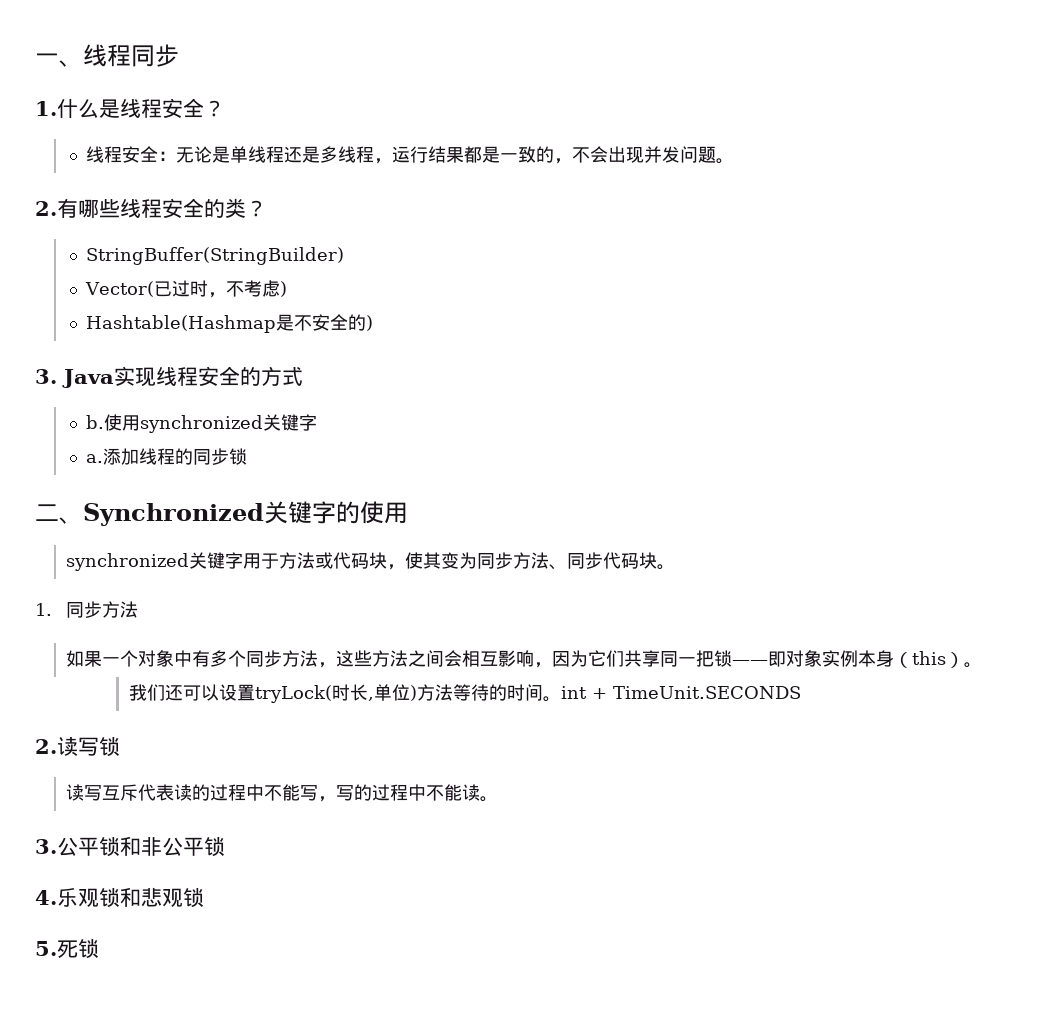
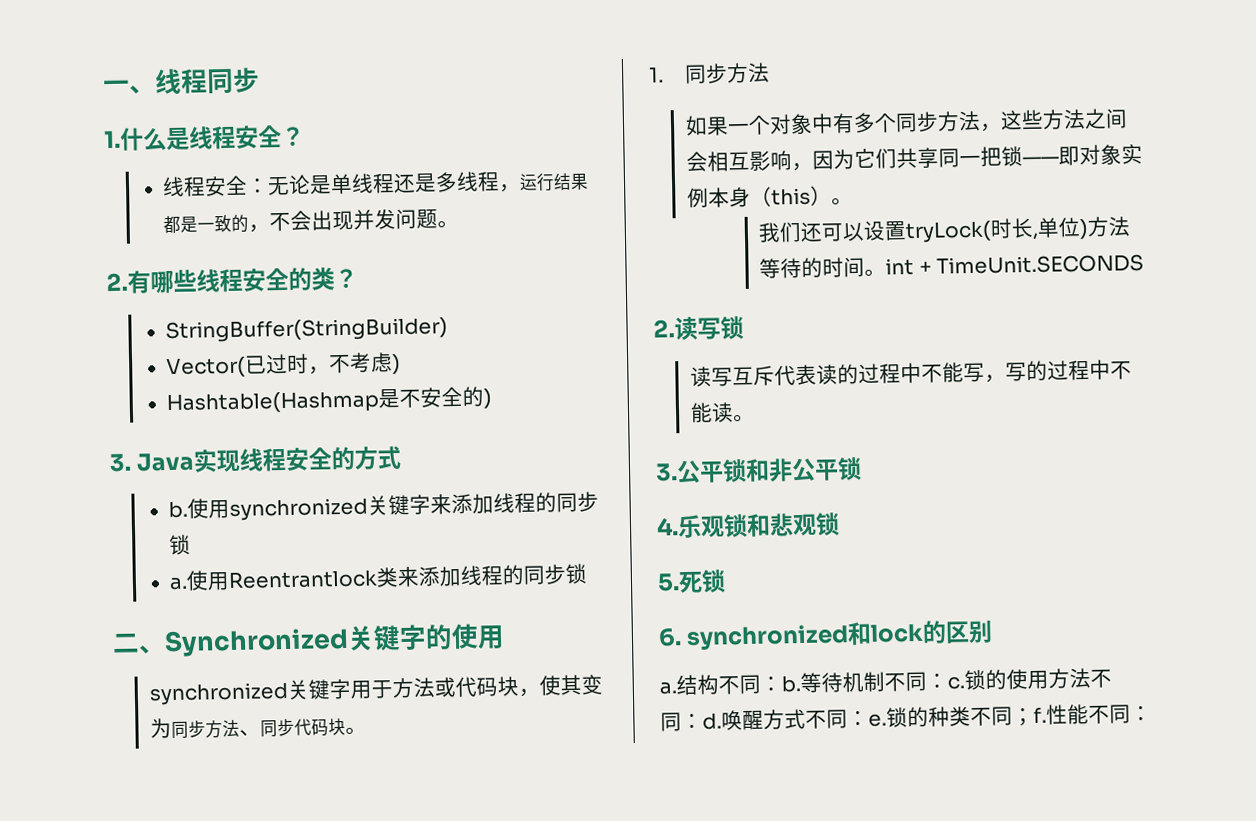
[86,454,104,463] // a. -> [430,491,600,515] [169,534,192,556] [169,566,421,591] 来添加线程的同步锁 // a.使用Reentrantlock类来
(99, 949) none -> [658,619,994,651] [659,667,1112,696] [660,704,1152,732] // 6. synchronized和lock的区别 // a.结构不同：b.等待机制不同：c.锁的使用方法不同：d.唤醒方式不同：e.锁的种类不同；f.性能不同：

